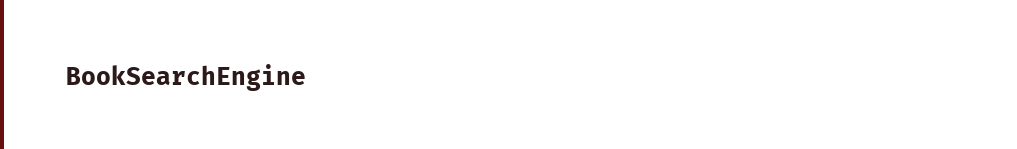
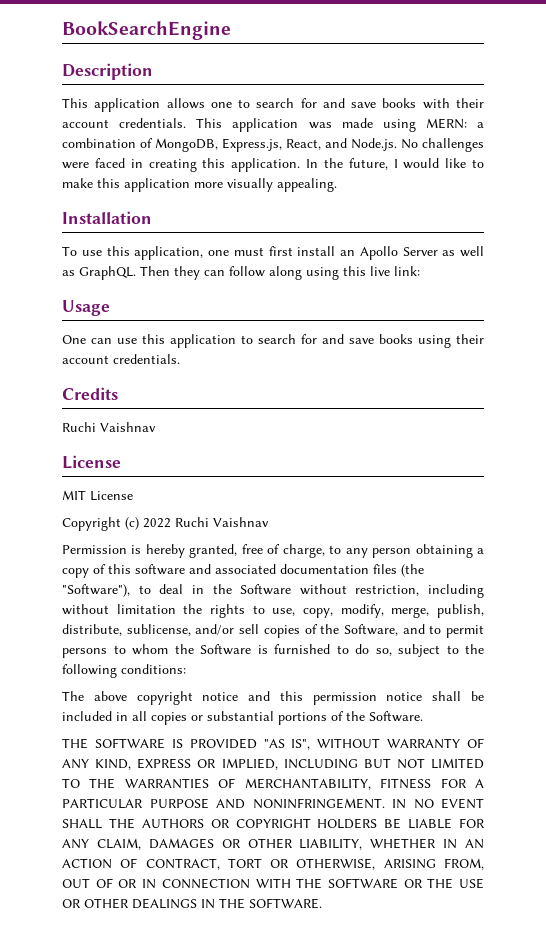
(306, 77) none -> [62,63,153,80] [62,98,484,112] [62,118,484,132] [62,138,484,152] [62,158,484,172] [62,178,337,192] [62,211,152,224] [62,246,484,260] [62,266,420,280] [62,300,110,316] [62,334,484,348] [62,354,180,364] [62,387,118,400] [62,422,156,432] [62,455,121,469] [62,490,133,501] [62,517,269,531] [62,544,484,558] [62,564,424,578] [62,584,484,598] [62,604,484,618] [62,624,484,638] [62,644,484,658] [62,664,186,678] [62,691,484,705] [62,711,423,725] [62,738,484,750] [62,758,484,770] [62,778,484,790] [62,798,484,809] [62,818,485,829] [62,838,484,850] [62,858,484,870] [62,878,484,889] [62,898,322,909] // Description // This application allows one to search for and save books with their account credentials. This application was made using MERN: a combination of MongoDB, Express.js, React, and Node.js. No challenges were faced in creating this application. In the future, I would like to make this application more visually appealing. // Installation // To use this application, one must first install an Apollo Server as well as GraphQL. Then they can follow along using this live link: // Usage // One can use this application to search for and save books using their account credentials. // Credits // Ruchi Vaishnav // License // MIT License // Copyright (c) 2022 Ruchi Vaishnav // Permission is hereby granted, free of charge, to any person obtaining a copy of this software and associated documentation files (the "Software"), to deal in the Software without restriction, including without limitation the rights to use, copy, modify, merge, publish, distribute, sublicense, and/or sell copies of the Software, and to permit persons to whom the Software is furnished to do so, subject to the following conditions: // The above copyright notice and this permission notice shall be included in all copies or substantial portions of the Software. // THE SOFTWARE IS PROVIDED "AS IS", WITHOUT WARRANTY OF ANY KIND, EXPRESS OR IMPLIED, INCLUDING BUT NOT LIMITED TO THE WARRANTIES OF MERCHANTABILITY, FITNESS FOR A PARTICULAR PURPOSE AND NONINFRINGEMENT. IN NO EVENT SHALL THE AUTHORS OR COPYRIGHT HOLDERS BE LIABLE FOR ANY CLAIM, DAMAGES OR OTHER LIABILITY, WHETHER IN AN ACTION OF CONTRACT, TORT OR OTHERWISE, ARISING FROM, OUT OF OR IN CONNECTION WITH THE SOFTWARE OR THE USE OR OTHER DEALINGS IN THE SOFTWARE.

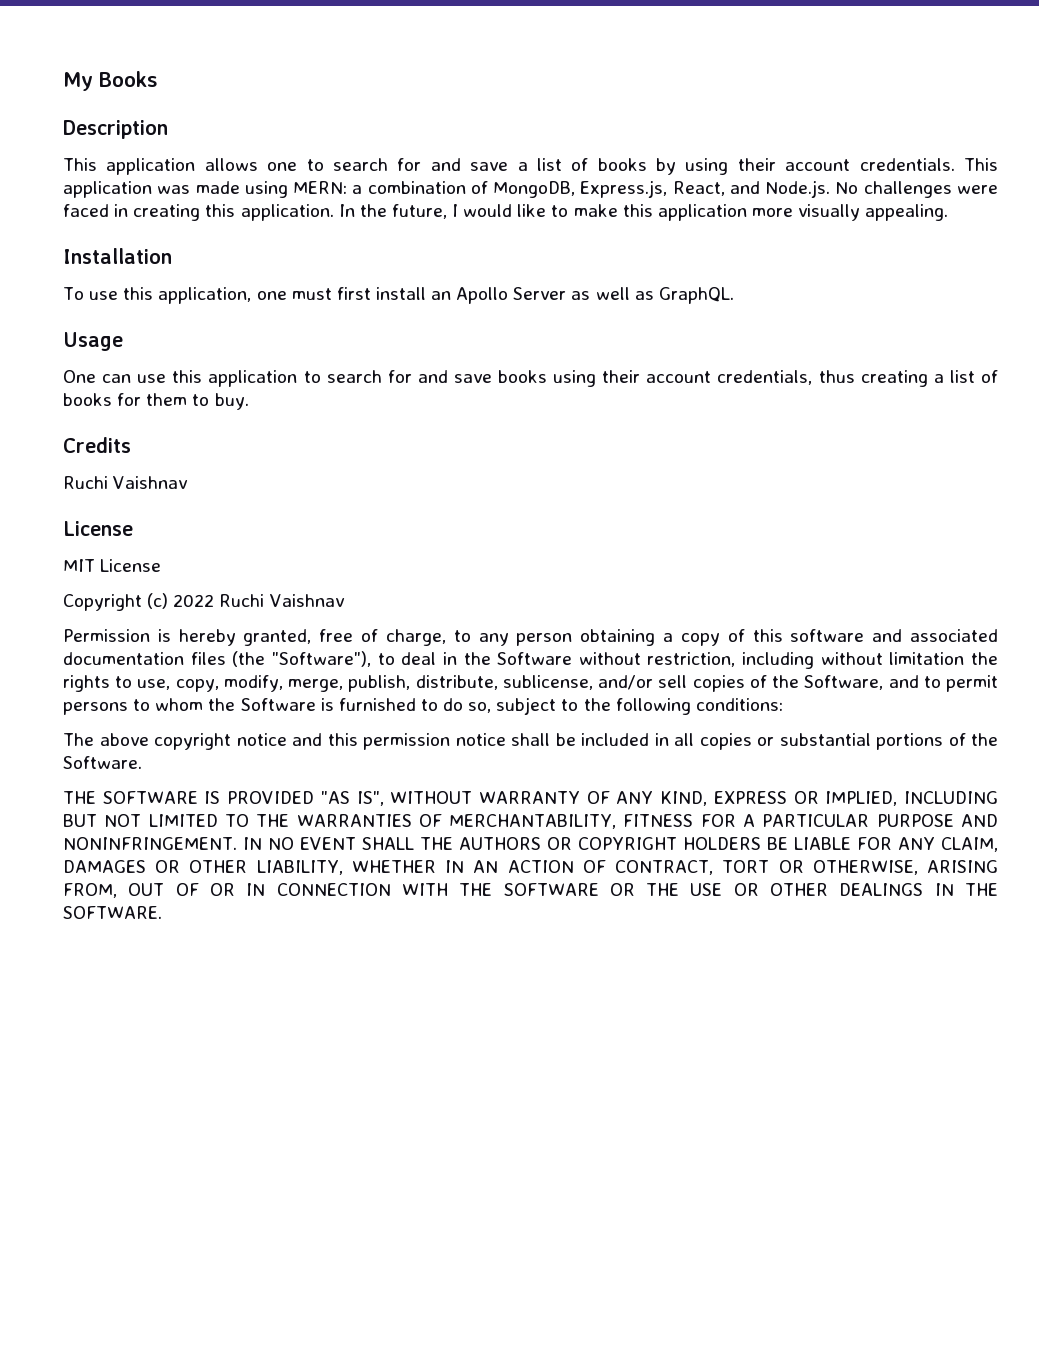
[62,21,231,40] BookSearchEngine -> [63,71,158,91] My Books
[382,98,450,109] books with -> [517,158,729,175] a list of books by using
[140,266,420,280] Then they can follow along using this live link: -> (734, 295) none
[113,354,180,364] credentials. -> [717,370,998,387] [63,393,249,410] credentials, thus creating a list of books for them to buy.

